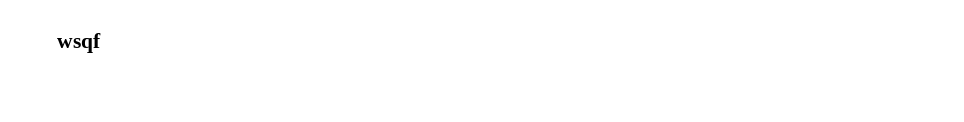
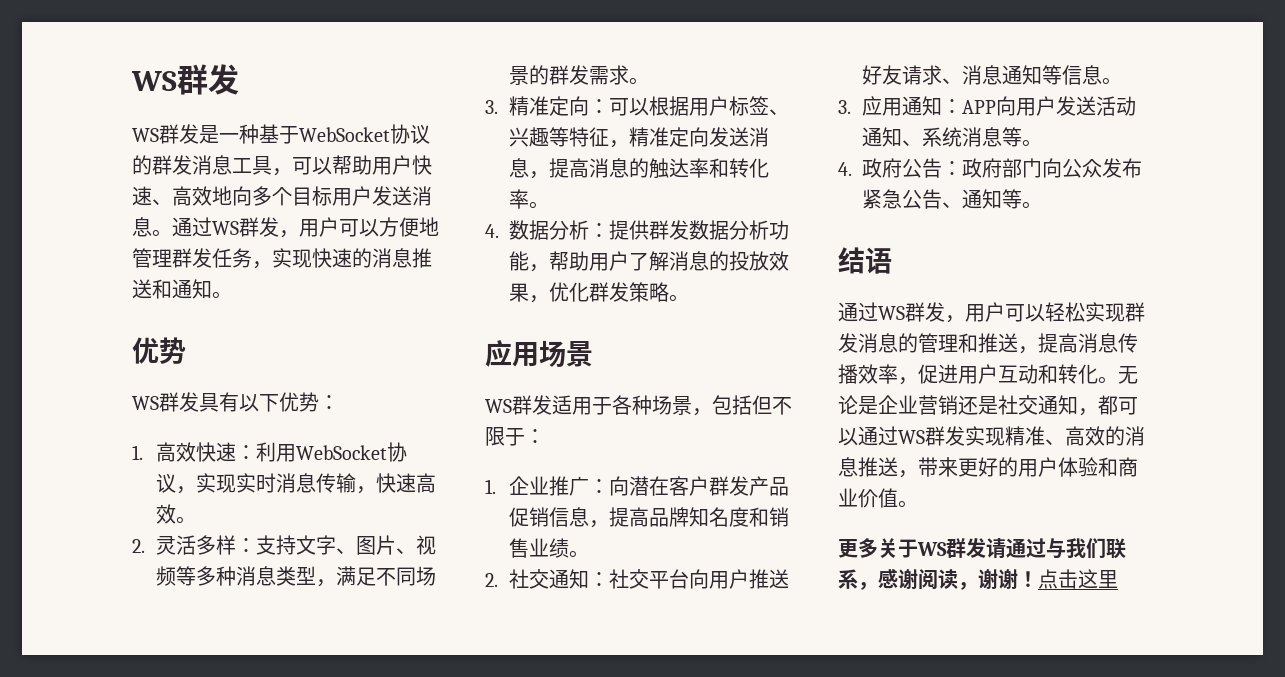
[57,33,101,53] wsqf -> [131,64,239,95] [132,124,430,144] [132,155,432,176] [132,186,432,206] [132,217,439,238] [132,248,432,269] [132,279,232,299] [132,337,186,364] [132,392,339,412] [132,442,408,462] [156,473,437,494] [156,504,197,524] [132,535,437,555] [156,566,437,587] [509,65,650,85] [485,96,790,116] [509,127,770,148] [509,158,770,179] [509,189,550,209] [485,220,790,240] [509,251,790,272] [509,282,690,303] [485,340,593,367] [485,395,792,416] [485,426,545,446] [485,476,790,496] [509,507,790,528] [509,538,590,558] [485,569,790,589] [862,65,1123,85] [838,96,1137,116] [862,127,1043,147] [838,158,1143,178] [862,189,1043,209] [838,247,892,274] [838,302,1145,323] [838,333,1138,354] [838,364,1138,385] [838,395,1138,416] [838,426,1145,446] [838,457,1138,478] [838,488,918,508] [838,538,1126,559] [838,568,1118,590] WS群发 // WS群发是一种基于WebSocket协议的群发消息工具，可以帮助用户快速、高效地向多个目标用户发送消息。通过WS群发，用户可以方便地管理群发任务，实现快速的消息推送和通知。 // 优势 // WS群发具有以下优势： // 1.高效快速：利用WebSocket协议，实现实时消息传输，快速高效。 // 2.灵活多样：支持文字、图片、视频等多种消息类型，满足不同场景的群发需求。 // 3.精准定向：可以根据用户标签、兴趣等特征，精准定向发送消息，提高消息的触达率和转化率。 // 4.数据分析：提供群发数据分析功能，帮助用户了解消息的投放效果，优化群发策略。 // 应用场景 // WS群发适用于各种场景，包括但不限于： // 1.企业推广：向潜在客户群发产品促销信息，提高品牌知名度和销售业绩。 // 2.社交通知：社交平台向用户推送好友请求、消息通知等信息。 // 3.应用通知：APP向用户发送活动通知、系统消息等。 // 4.政府公告：政府部门向公众发布紧急公告、通知等。 // 结语 // 通过WS群发，用户可以轻松实现群发消息的管理和推送，提高消息传播效率，促进用户互动和转化。无论是企业营销还是社交通知，都可以通过WS群发实现精准、高效的消息推送，带来更好的用户体验和商业价值。 // 更多关于WS群发请通过与我们联系，感谢阅读，谢谢！点击这里

